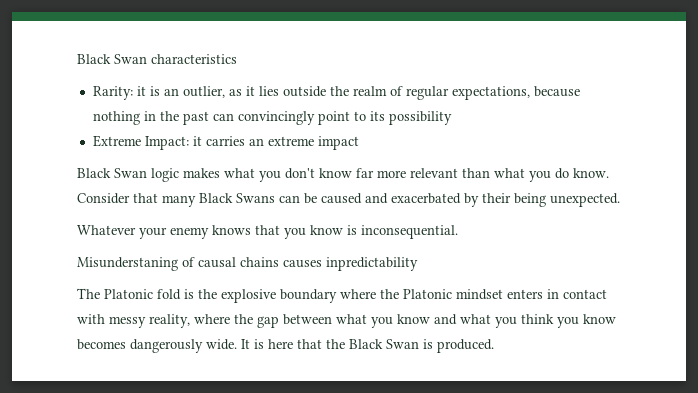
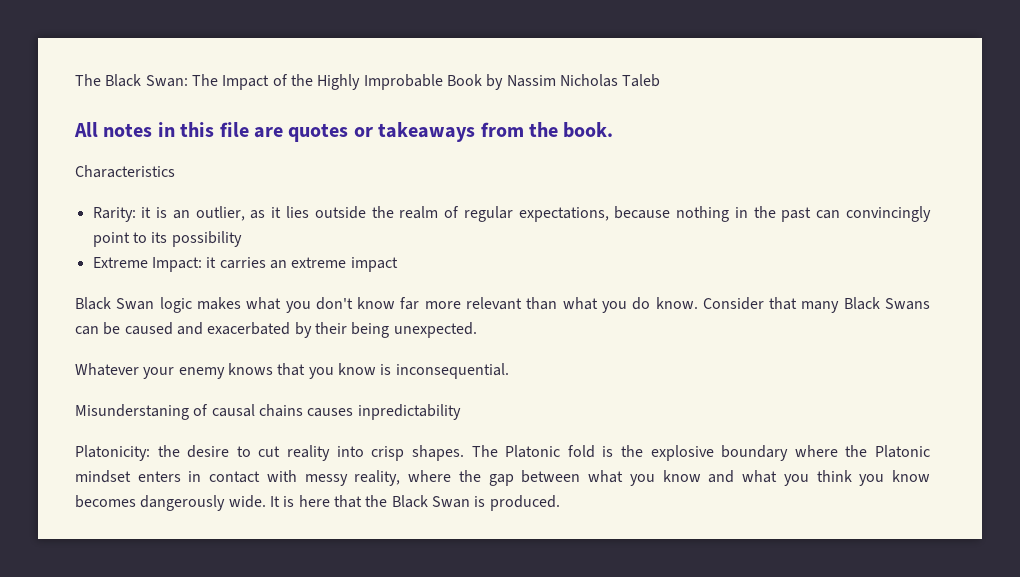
[77,54,237,64] Black Swan characteristics -> [75,74,661,90] [74,122,614,142] [75,165,175,178] The Black Swan: The Impact of the Highly Improbable Book by Nassim Nicholas Taleb // All notes in this file are quotes or takeaways from the book. // Characteristics
(418, 264) none -> [75,445,464,461] Platonicity: the desire to cut reality into crisp shapes.

